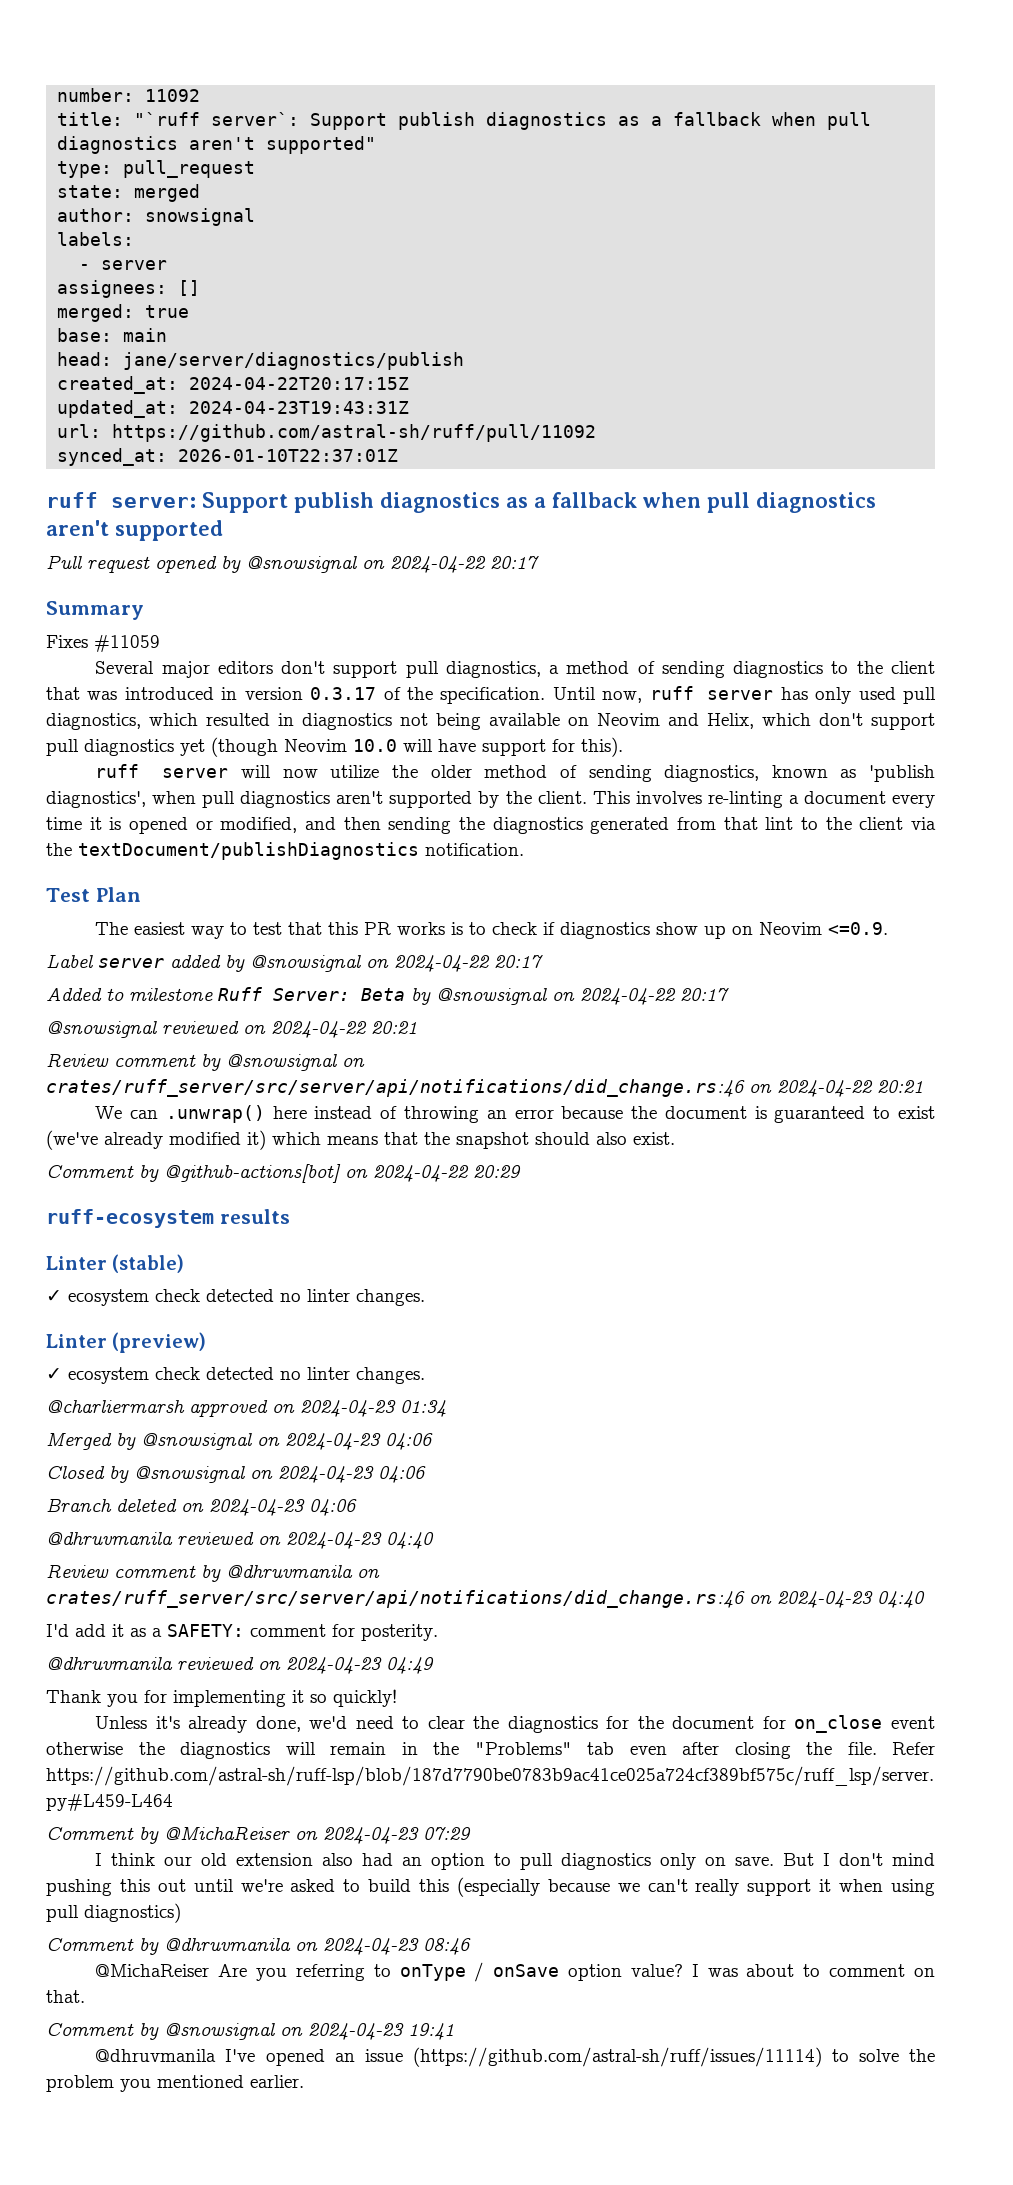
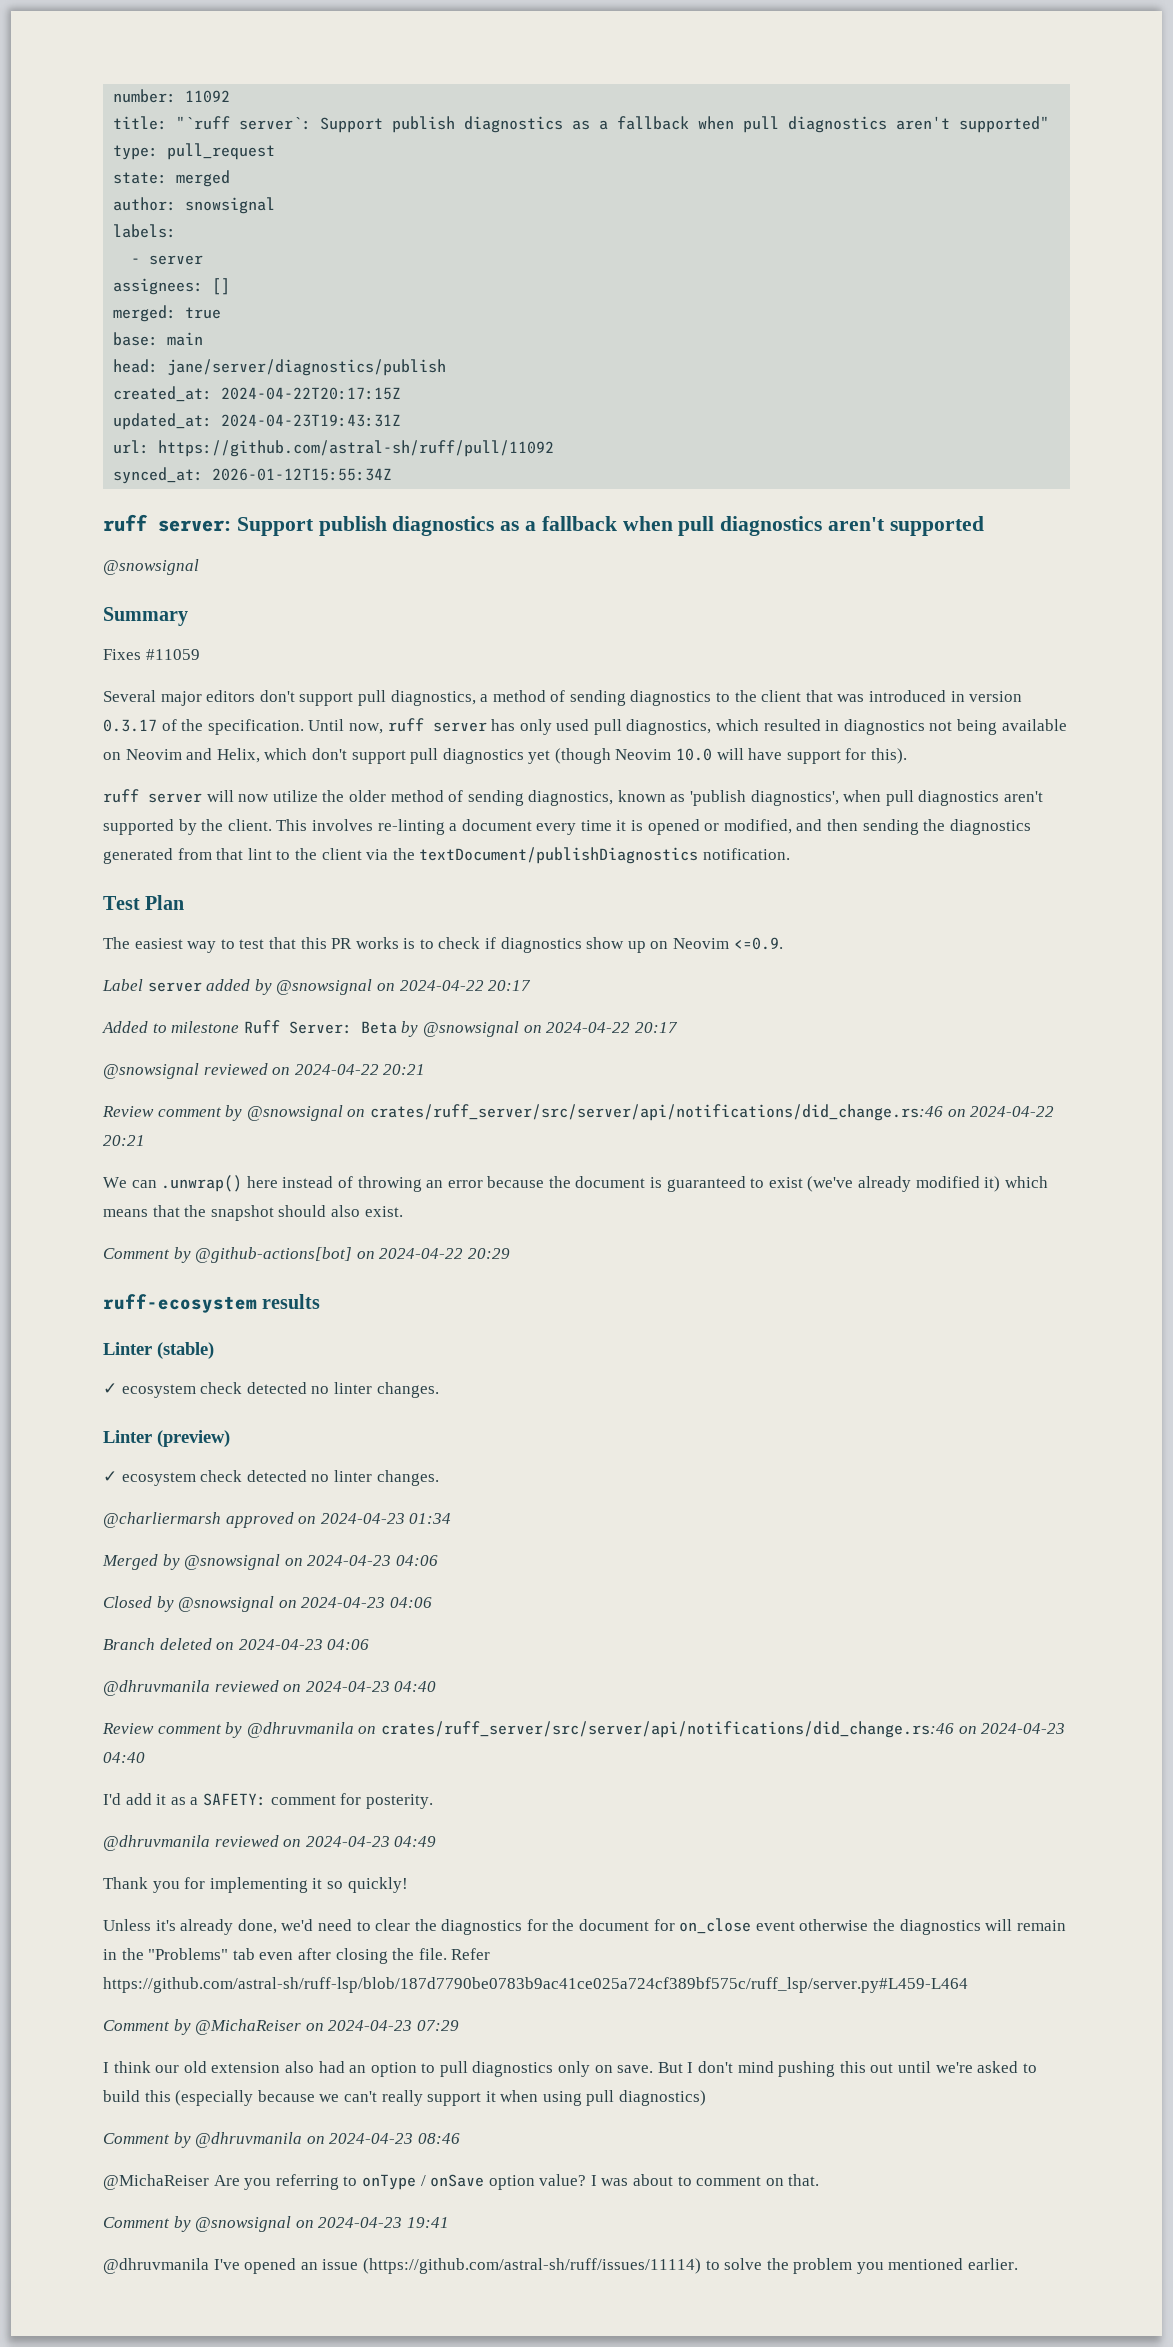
[178,449,399,462] 2026-01-10T22:37:01Z -> [212,468,393,481] 2026-01-12T15:55:34Z
[46,555,539,573] Pull request opened by @snowsignal on 2024-04-22 20:17 -> [103,559,199,575] @snowsignal

